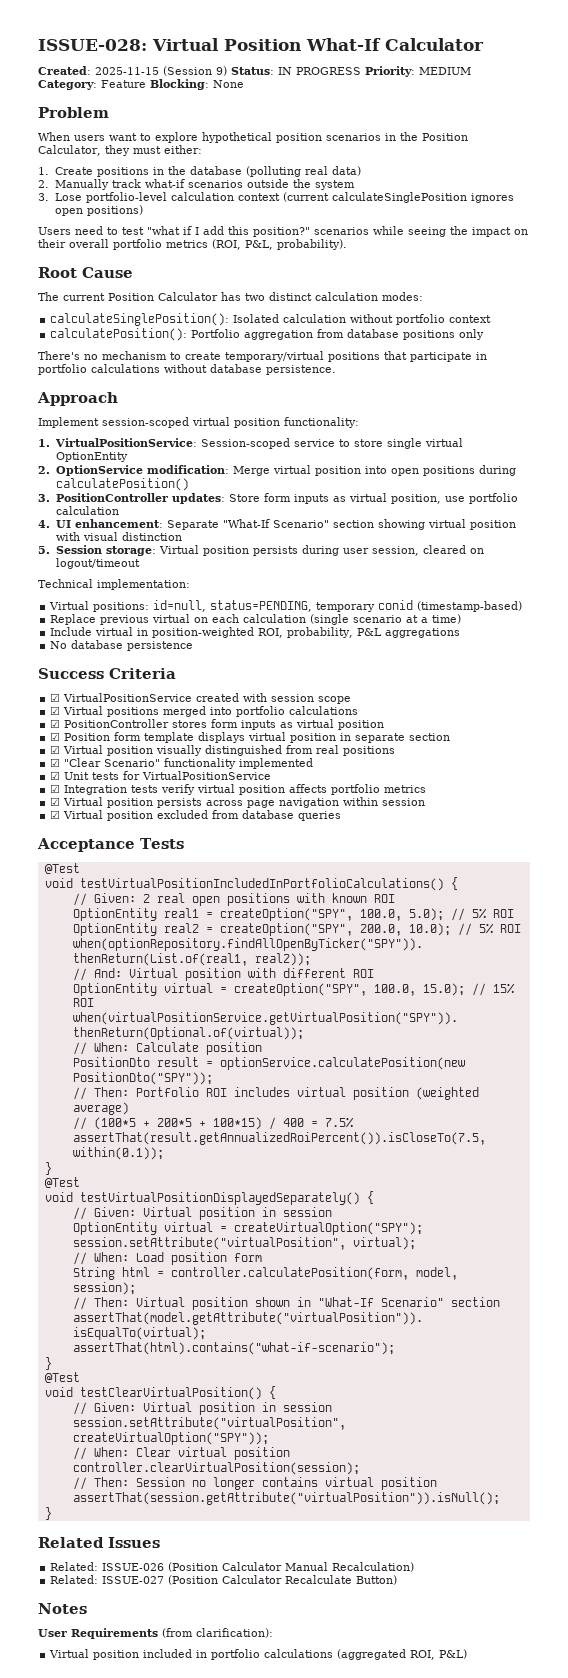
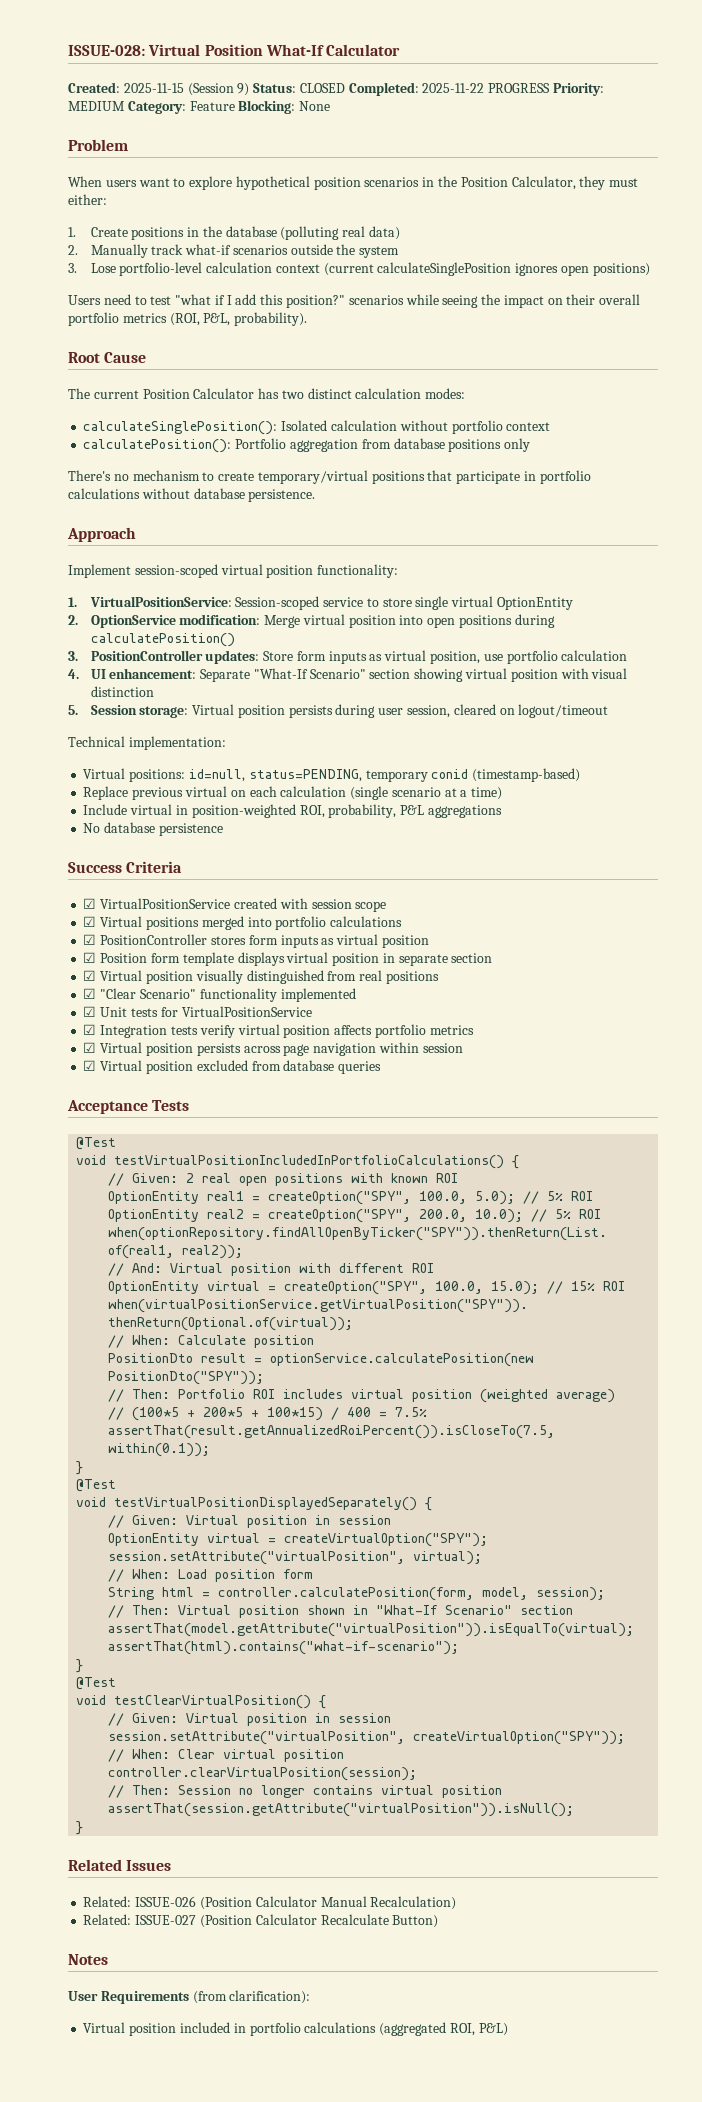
[278,67,292,75] IN -> [299,82,485,96] CLOSED Completed: 2025-11-22

